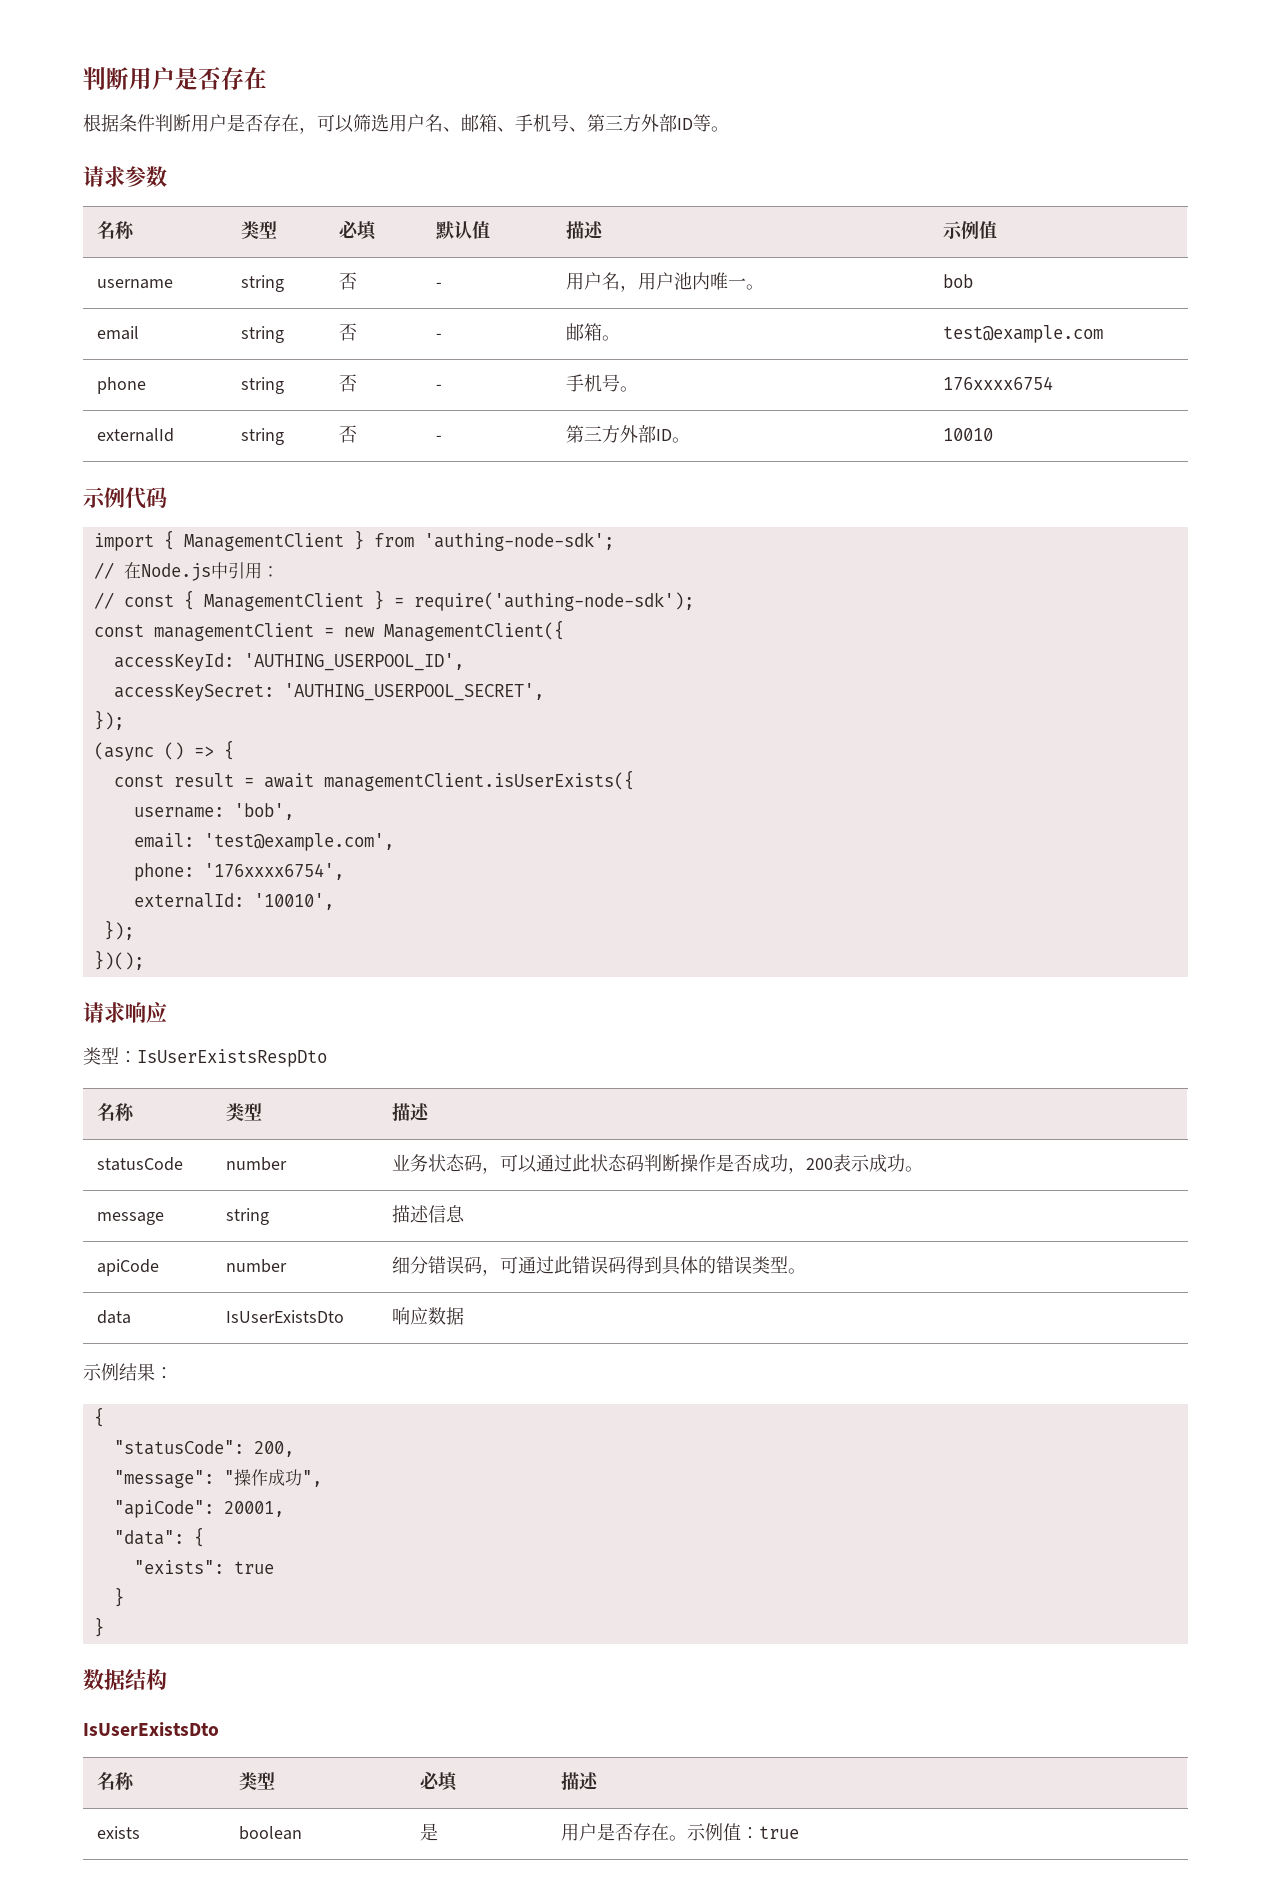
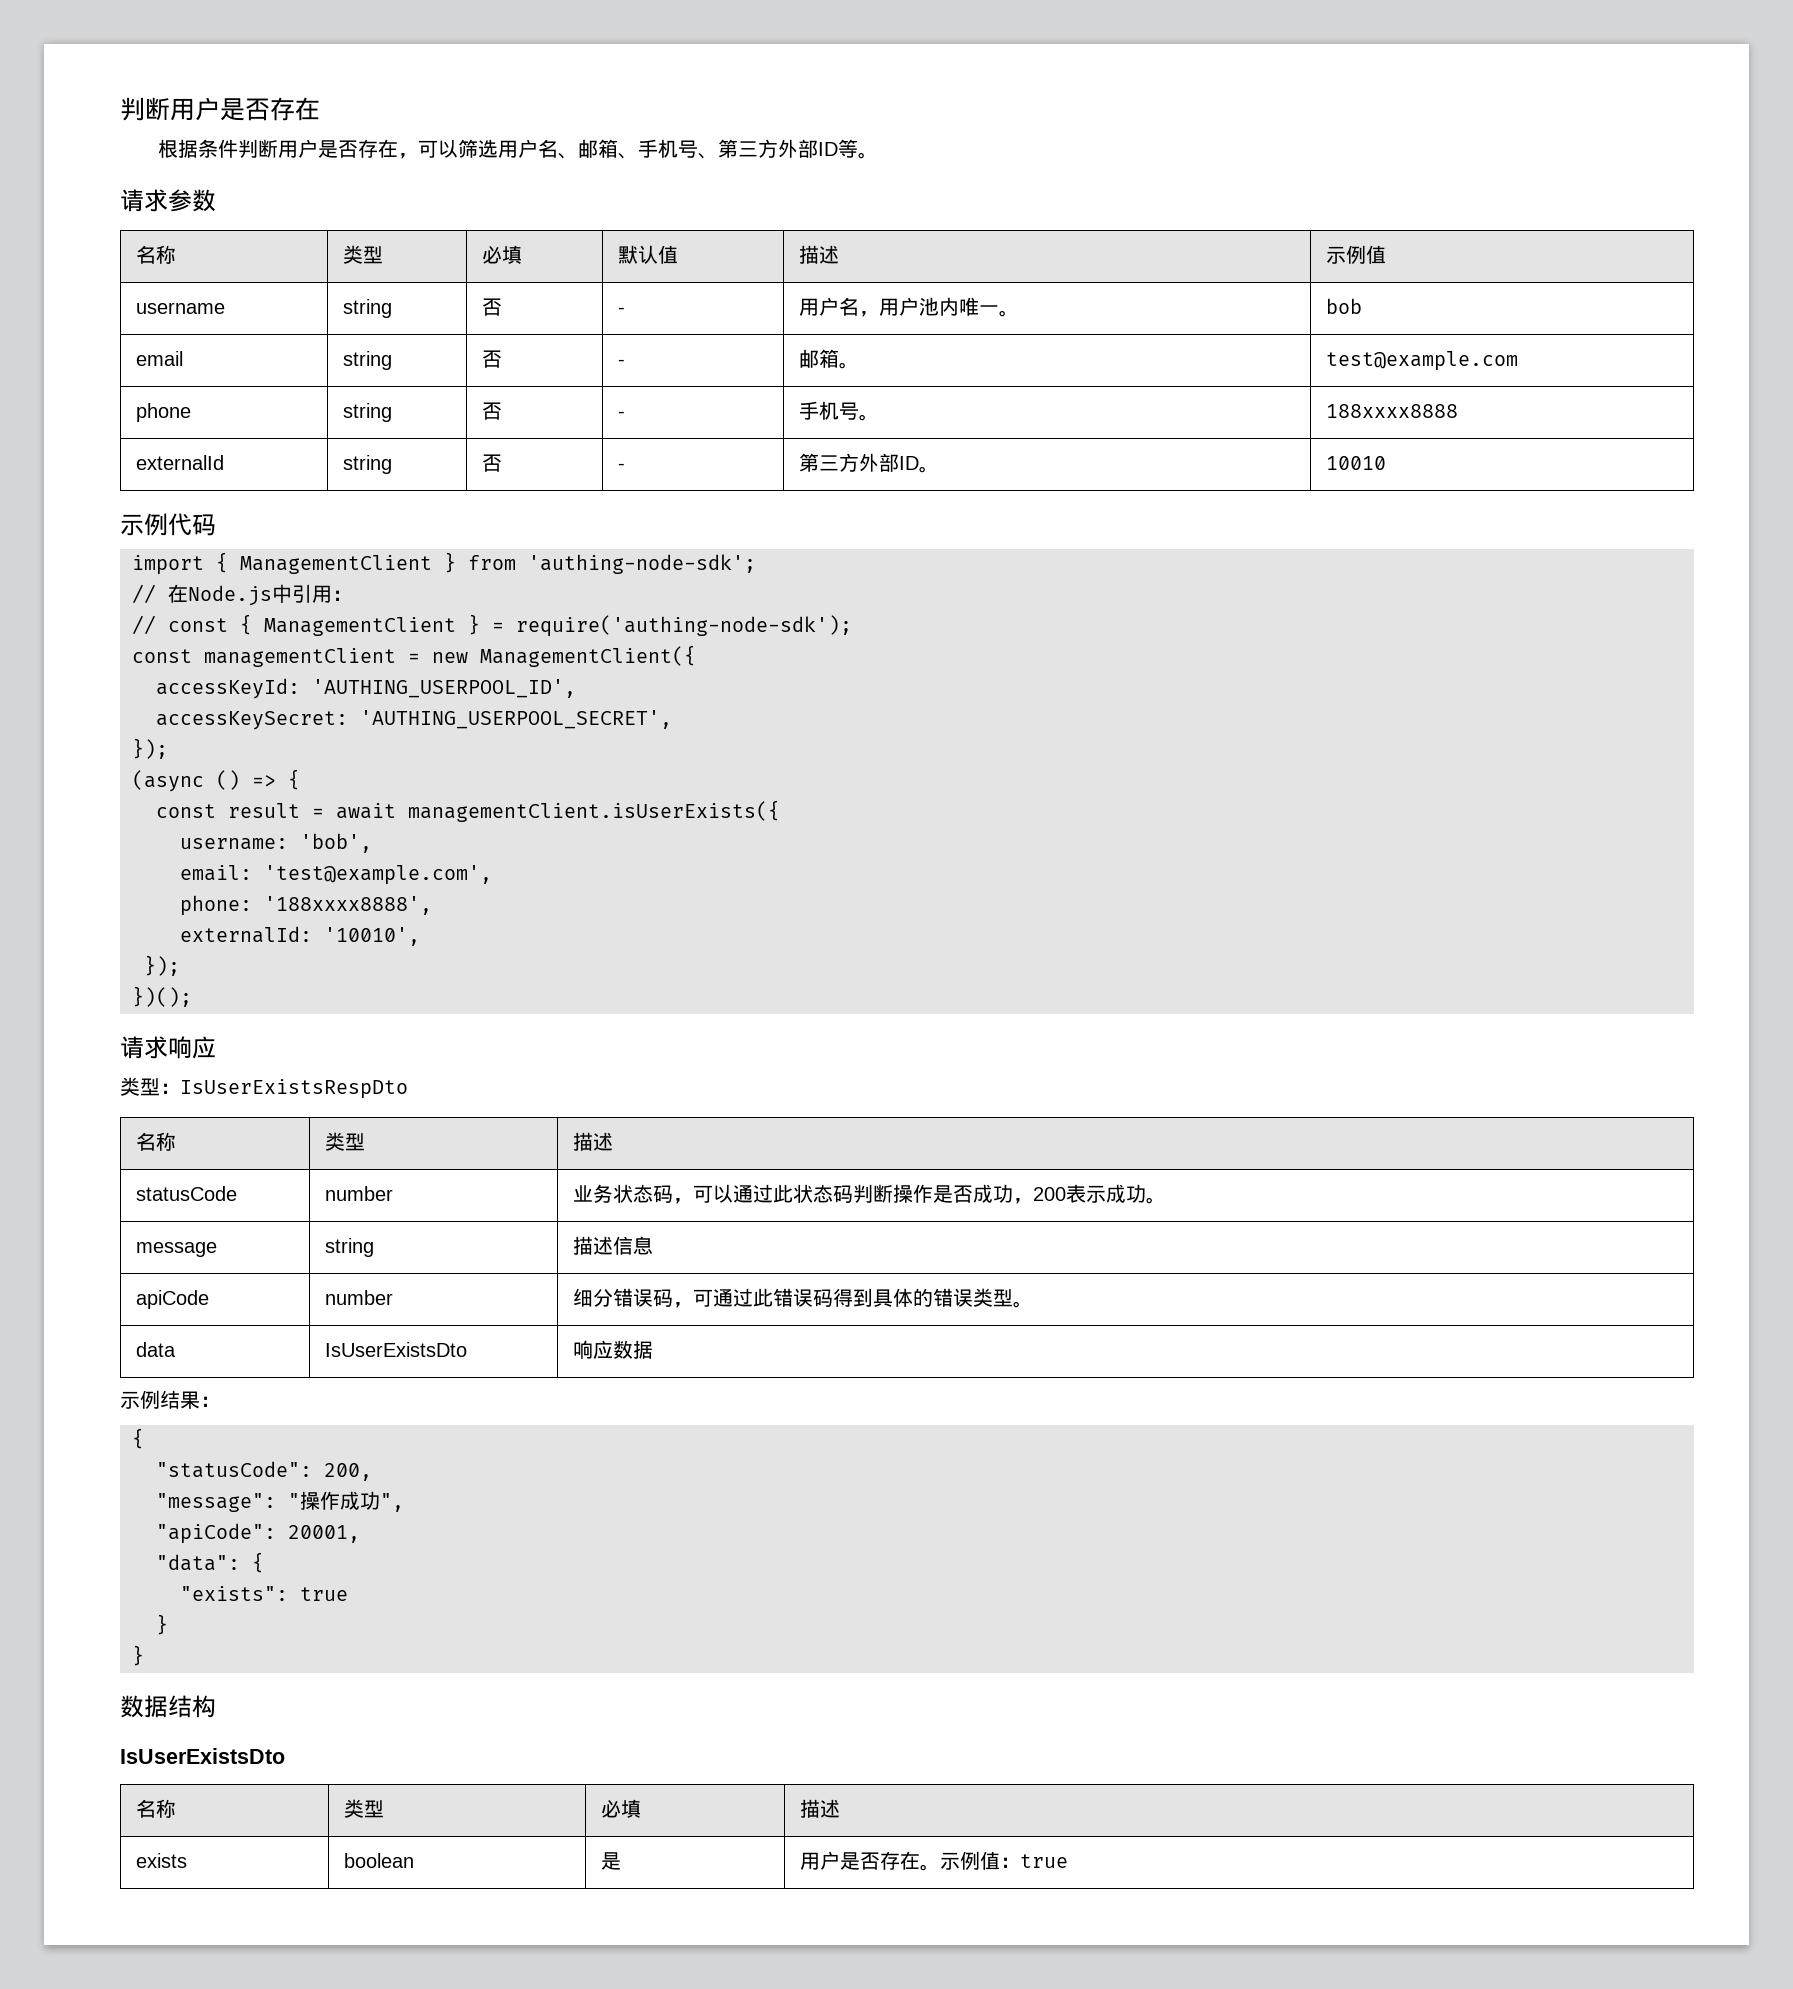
[942,376,1053,390] 176xxxx6754 -> [1325,404,1458,418] 188xxxx8888
[203,863,344,880] '176xxxx6754', -> [264,896,432,915] '188xxxx8888',

